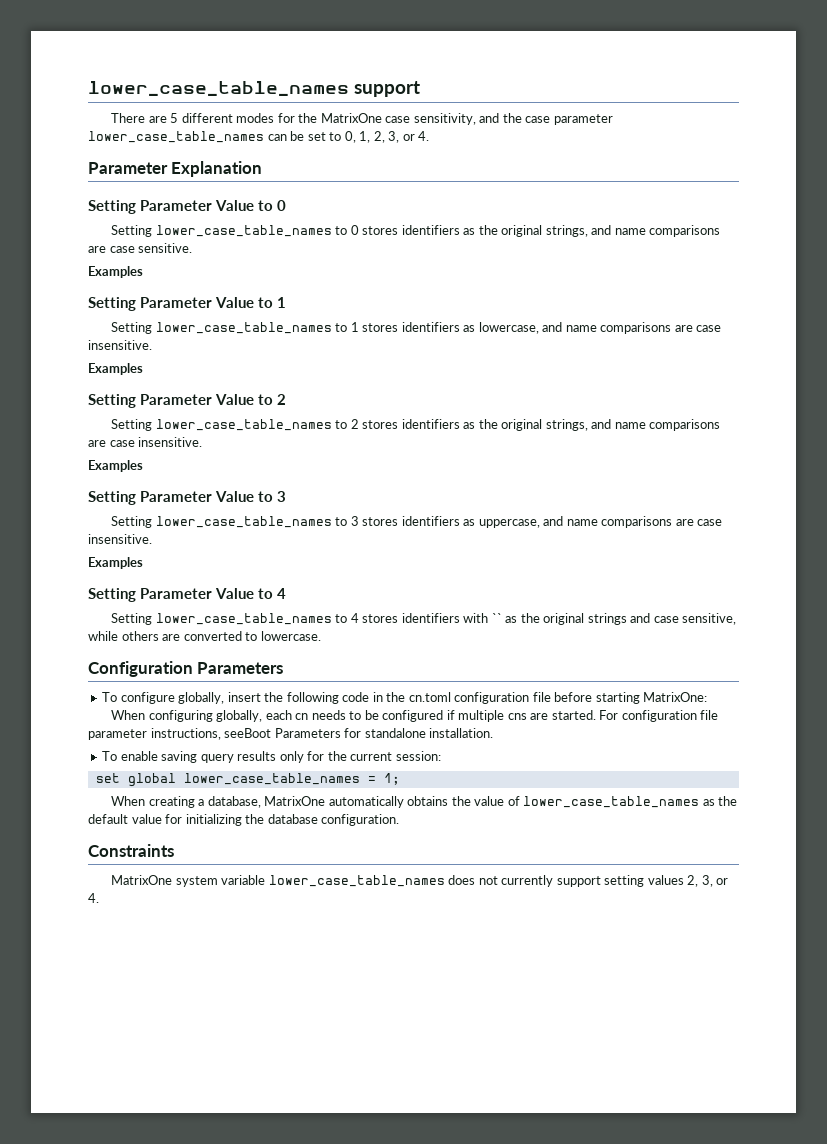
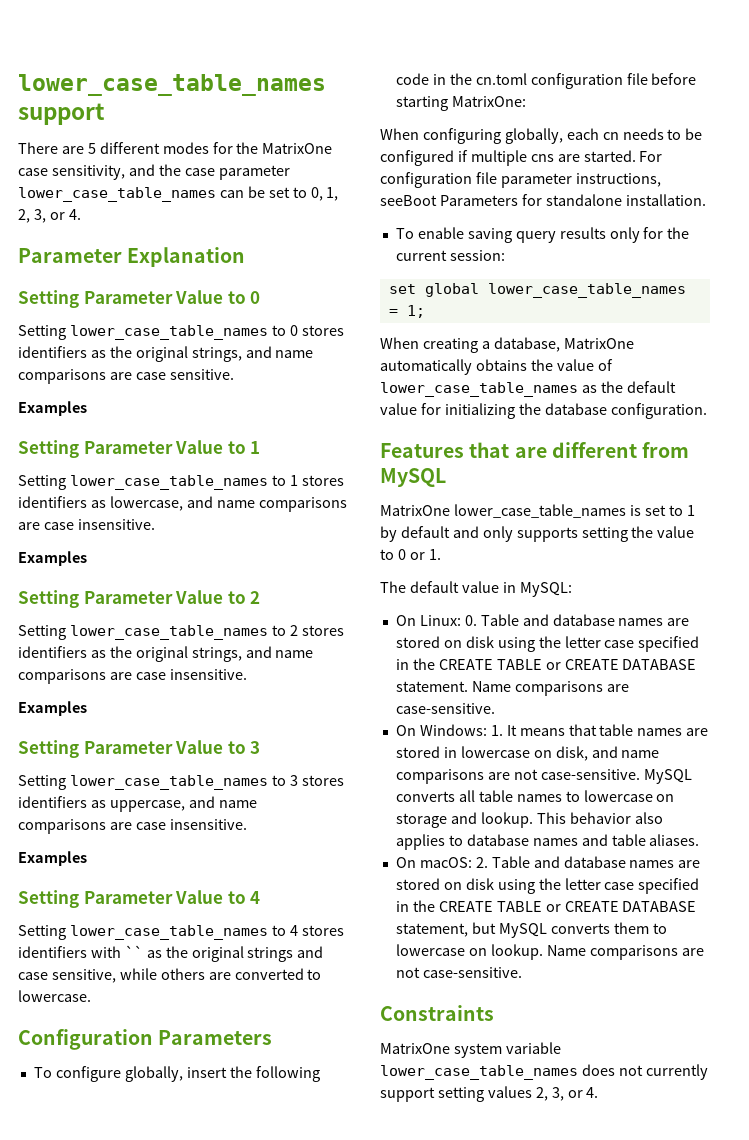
(400, 820) none -> [380,442,690,458] [380,468,446,487] [380,504,695,518] [380,526,695,542] [380,549,441,560] [380,581,572,597] [395,614,690,626] [395,636,700,652] [395,658,697,670] [395,681,629,696] [395,703,495,714] [395,724,709,736] [395,746,660,761] [395,769,692,784] [395,790,675,802] [395,812,663,828] [395,834,700,850] [395,856,701,868] [395,878,700,894] [395,900,697,912] [395,922,667,938] [395,944,704,960] [395,967,522,978] // Features that are different from MySQL // MatrixOne lower_case_table_names is set to 1 by default and only supports setting the value to 0 or 1. // The default value in MySQL: // On Linux: 0. Table and database names are stored on disk using the letter case specified in the CREATE TABLE or CREATE DATABASE statement. Name comparisons are case-sensitive. // On Windows: 1. It means that table names are stored in lowercase on disk, and name comparisons are not case-sensitive. MySQL converts all table names to lowercase on storage and lookup. This behavior also applies to database names and table aliases. // On macOS: 2. Table and database names are stored on disk using the letter case specified in the CREATE TABLE or CREATE DATABASE statement, but MySQL converts them to lowercase on lookup. Name comparisons are not case-sensitive.

